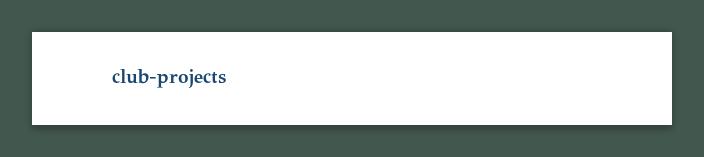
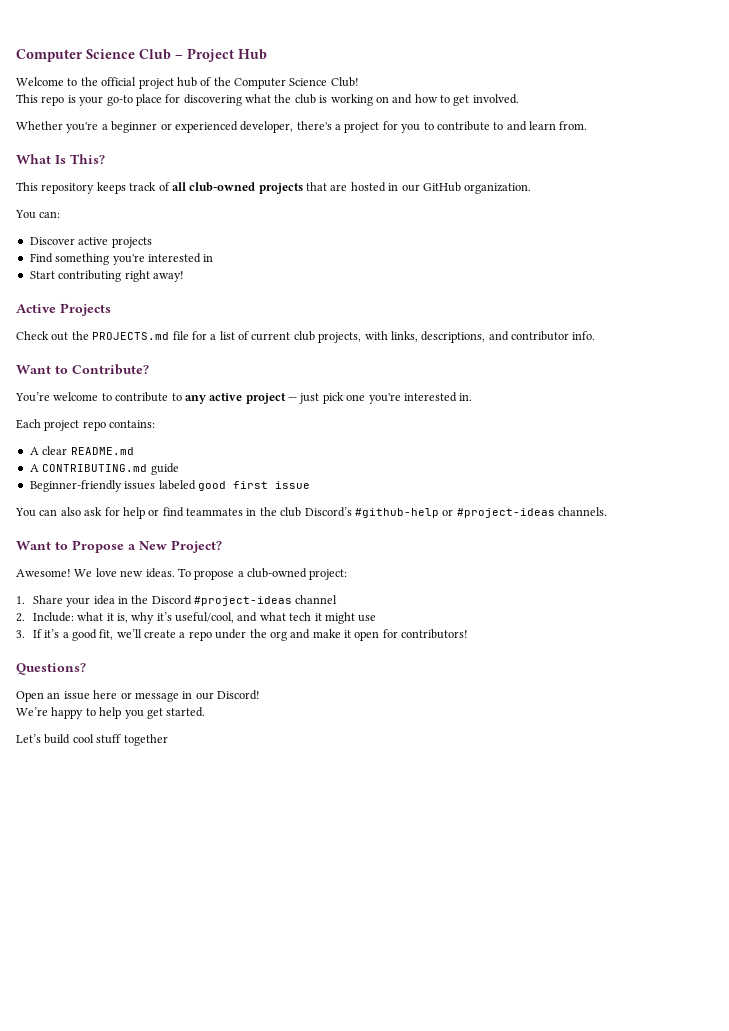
[112,69,226,88] club-projects -> [16,48,267,62] [16,77,359,89] [16,94,519,106] [16,121,588,133] [16,154,105,164] [16,182,532,194] [15,210,61,219] [29,237,152,248] [29,253,214,265] [29,270,184,282] [16,303,111,316] [16,331,596,343] [16,364,149,375] [15,392,473,404] [16,419,156,431] [29,446,134,455] [29,463,179,475] [29,480,310,492] [15,507,607,519] [16,540,222,553] [16,568,348,580] [16,595,338,607] [16,612,377,624] [16,629,469,641] [16,663,86,675] [16,690,260,702] [16,707,206,719] [16,734,168,746] Computer Science Club – Project Hub // Welcome to the official project hub of the Computer Science Club! // This repo is your go-to place for discovering what the club is working on and how to get involved. // Whether you're a beginner or experienced developer, there's a project for you to contribute to and learn from. // What Is This? // This repository keeps track of all club-owned projects that are hosted in our GitHub organization. // You can: // Discover active projects // Find something you're interested in // Start contributing right away! // Active Projects // Check out the PROJECTS.md file for a list of current club projects, with links, descriptions, and contributor info. // Want to Contribute? // You’re welcome to contribute to any active project — just pick one you're interested in. // Each project repo contains: // A clear README.md // A CONTRIBUTING.md guide // Beginner-friendly issues labeled good first issue // You can also ask for help or find teammates in the club Discord’s #github-help or #project-ideas channels. // Want to Propose a New Project? // Awesome! We love new ideas. To propose a club-owned project: // 1. Share your idea in the Discord #project-ideas channel // 2. Include: what it is, why it’s useful/cool, and what tech it might use // 3. If it’s a good fit, we’ll create a repo under the org and make it open for contributors! // Questions? // Open an issue here or message in our Discord! // We’re happy to help you get started. // Let’s build cool stuff together

